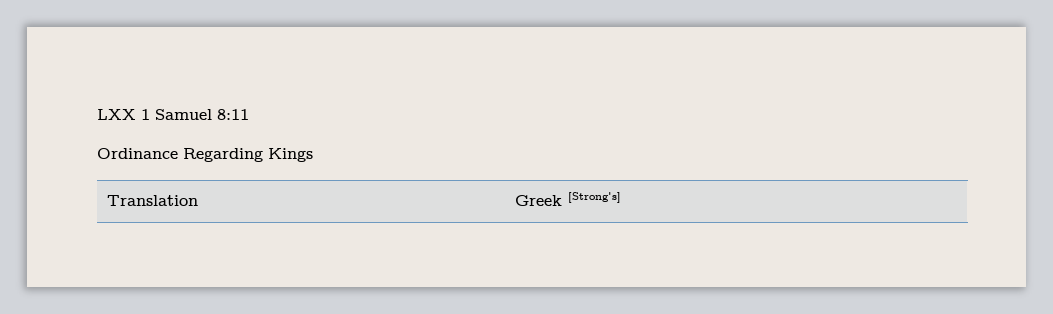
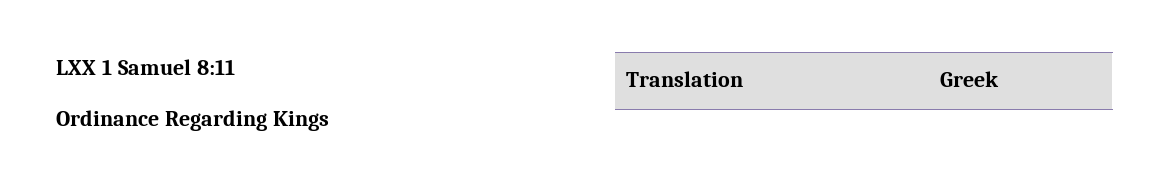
[567,192,621,203] [Strong's] -> (1000, 79) none

